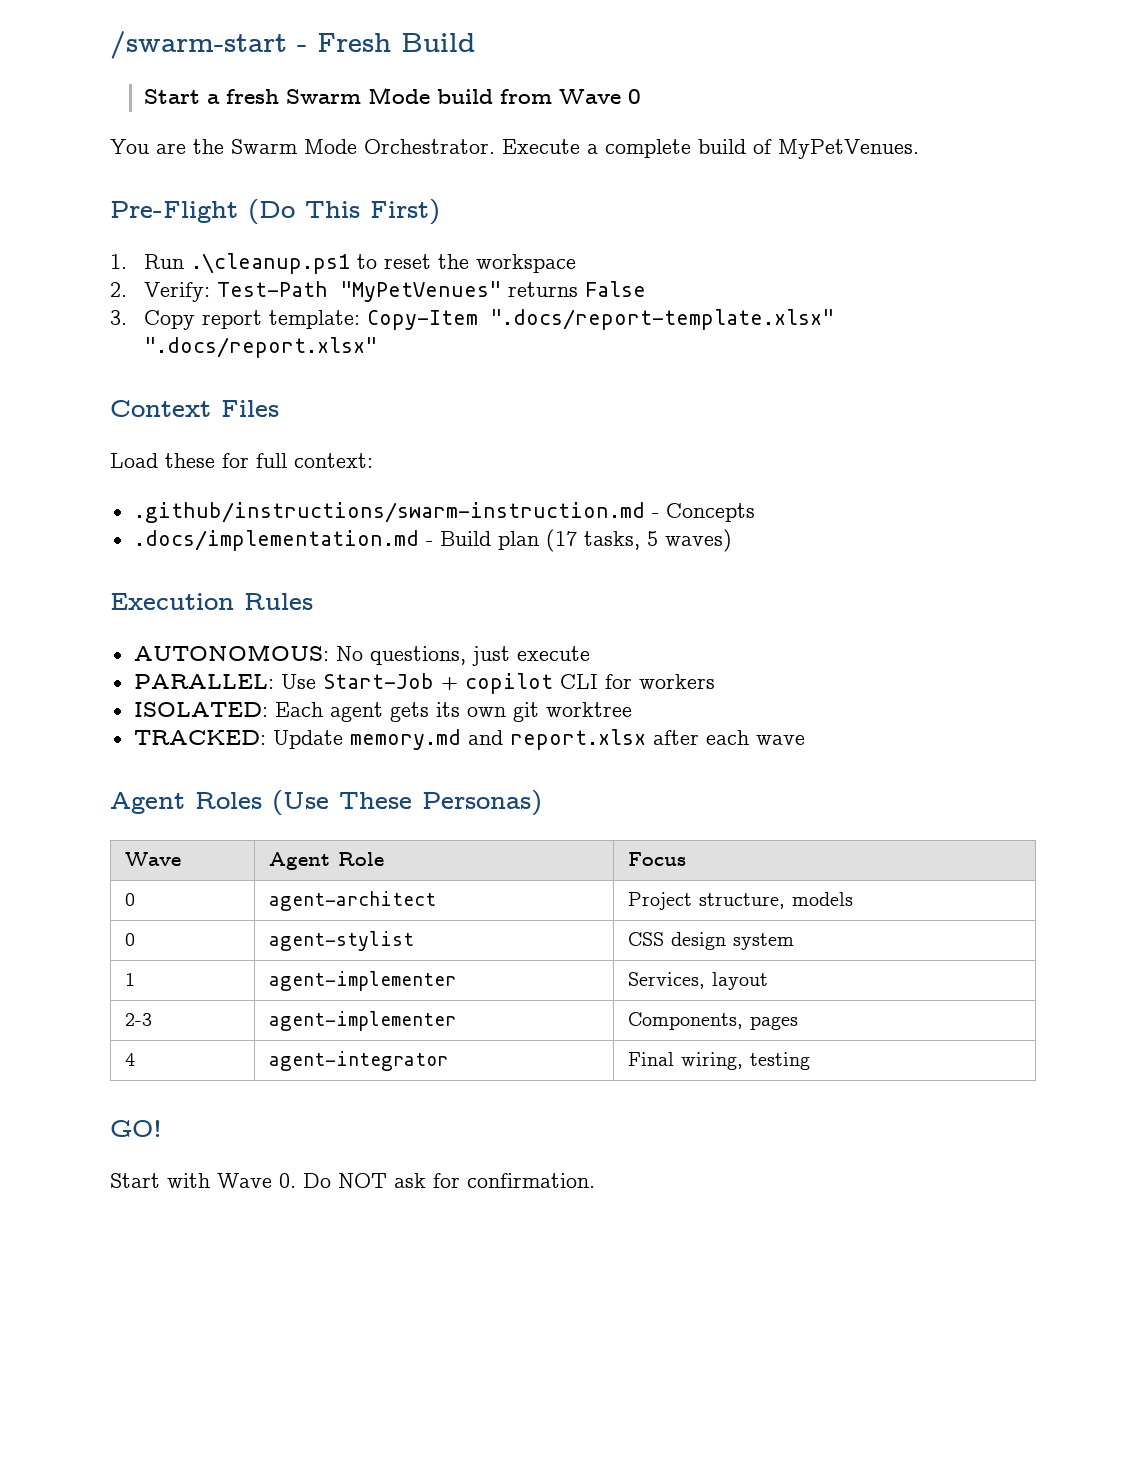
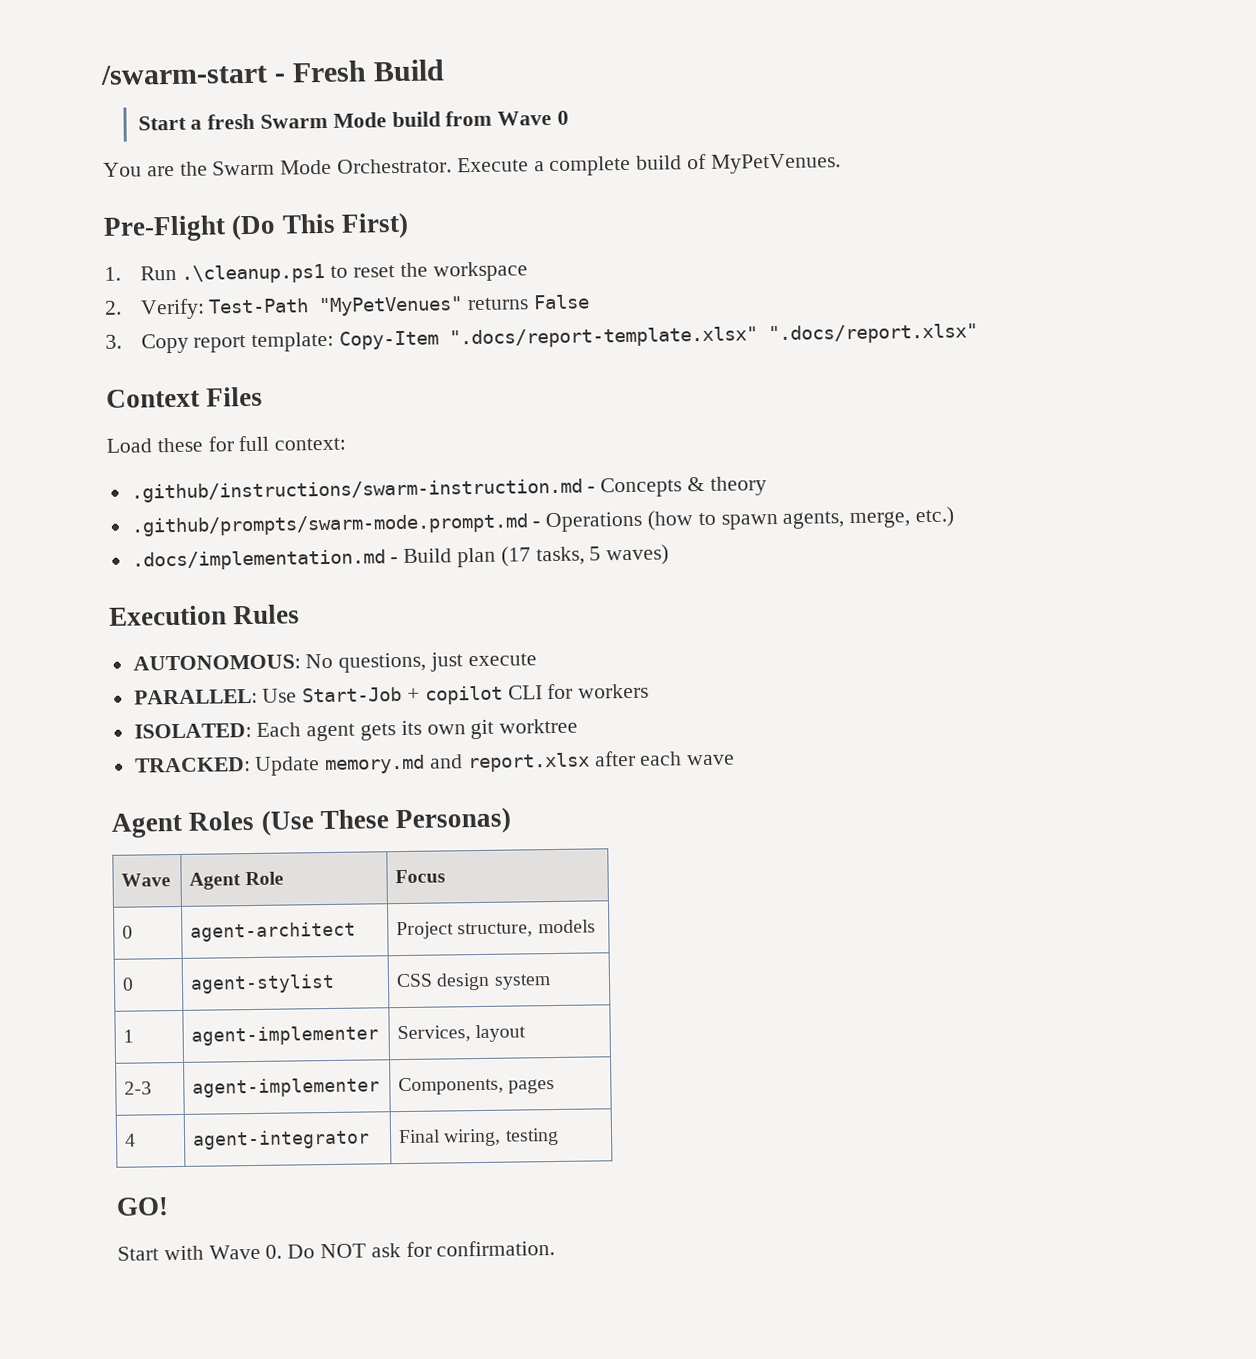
(755, 512) none -> [687,476,767,496] [130,506,956,537] & theory // .github/prompts/swarm-mode.prompt.md - Operations (how to spawn agents, merge, etc.)

